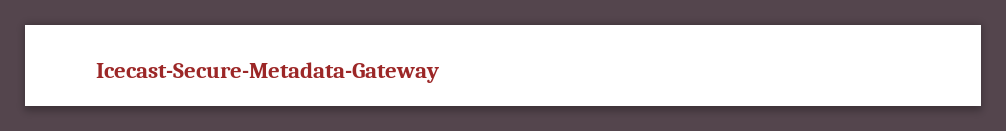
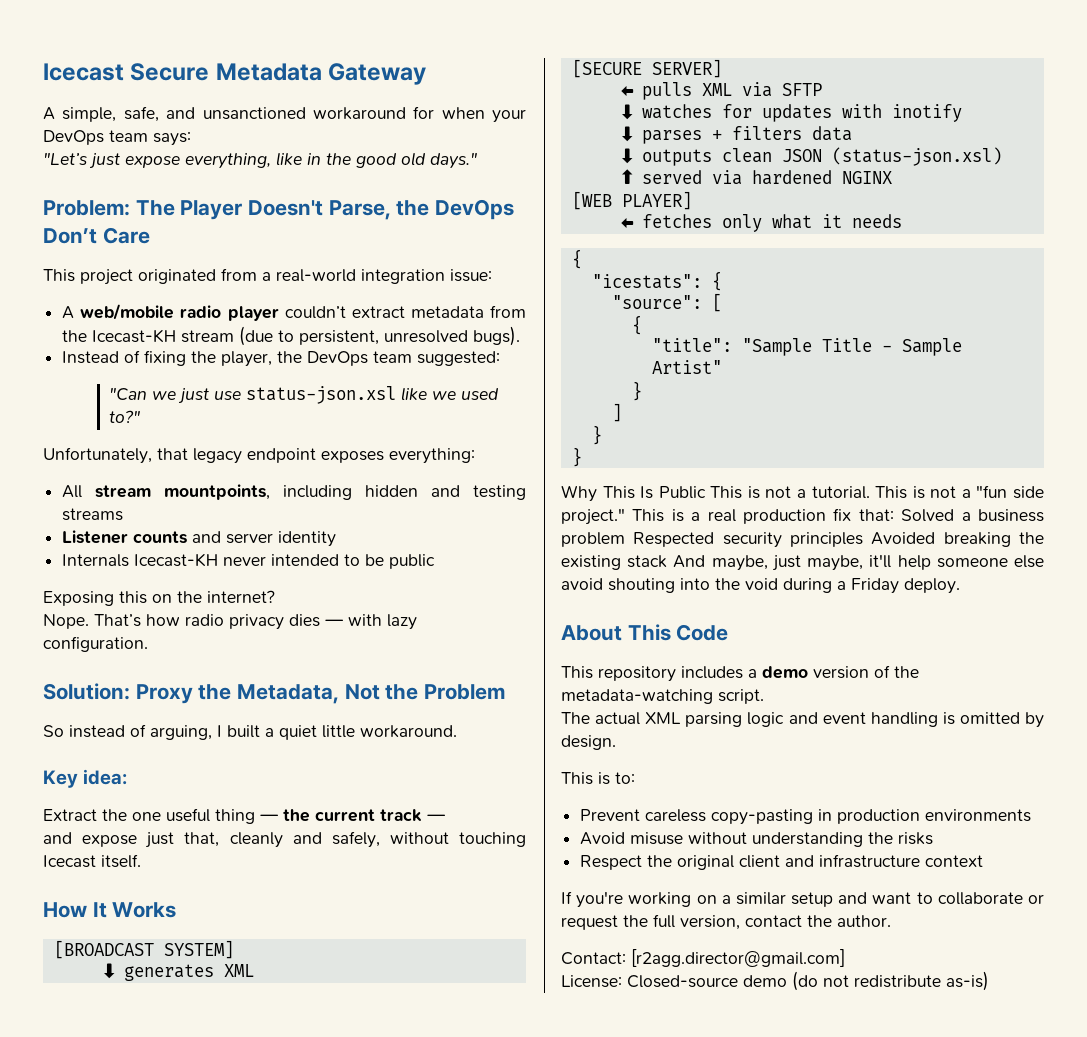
[96,62,439,83] Icecast-Secure-Metadata-Gateway -> [43,63,427,85] [43,106,526,123] [43,130,191,146] [43,152,477,169] [43,199,515,220] [43,227,150,244] [43,268,492,285] [62,304,526,321] [62,326,521,346] [62,350,501,367] [109,386,500,404] [109,410,141,423] [43,447,475,464] [62,484,526,500] [62,508,124,521] [62,530,337,547] [62,553,436,569] [43,590,275,606] [43,614,417,630] [43,636,148,652] [43,683,506,704] [43,724,457,740] [43,769,128,788] [43,808,446,824] [43,831,526,848] [43,854,141,868] [43,902,177,918] [53,940,234,959] [103,963,254,981] [571,59,722,78] [620,82,822,100] [621,104,962,122] [621,126,852,144] [621,147,1002,166] [621,169,892,185] [571,191,692,210] [620,214,902,232] [571,249,582,269] [591,271,722,291] [611,293,722,312] [631,315,642,335] [651,338,962,356] [651,360,722,374] [631,381,642,401] [611,403,622,422] [591,425,602,445] [571,447,582,467] [561,485,1044,502] [561,508,1044,525] [561,532,1044,548] [561,554,1044,571] [561,578,960,594] [561,624,729,641] [561,665,919,682] [561,689,764,704] [561,712,1044,728] [561,735,616,750] [561,772,635,785] [580,809,1032,825] [580,832,934,847] [580,854,984,870] [561,891,1044,908] [561,914,891,930] [561,949,845,967] [561,971,989,991] Icecast Secure Metadata Gateway // A simple, safe, and unsanctioned workaround for when your DevOps team says: // "Let’s just expose everything, like in the good old days." // Problem: The Player Doesn't Parse, the DevOps Don’t Care // This project originated from a real-world integration issue: // A web/mobile radio player couldn’t extract metadata from the Icecast-KH stream (due to persistent, unresolved bugs). // Instead of fixing the player, the DevOps team suggested: // "Can we just use status-json.xsl like we used to?" // Unfortunately, that legacy endpoint exposes everything: // All stream mountpoints, including hidden and testing streams // Listener counts and server identity // Internals Icecast-KH never intended to be public // Exposing this on the internet? // Nope. That’s how radio privacy dies — with lazy configuration. // Solution: Proxy the Metadata, Not the Problem // So instead of arguing, I built a quiet little workaround. // Key idea: // Extract the one useful thing — the current track — // and expose just that, cleanly and safely, without touching Icecast itself. // How It Works // [BROADCAST SYSTEM] // ⬇ generates XML // [SECURE SERVER] // ⬅ pulls XML via SFTP // ⬇ watches for updates with inotify // ⬇ parses + filters data // ⬇ outputs clean JSON (status-json.xsl) // ⬆ served via hardened NGINX // [WEB PLAYER] // ⬅ fetches only what it needs // { // "icestats": { // "source": [ // { // "title": "Sample Title - Sample Artist" // } // ] // } // } // Why This Is Public This is not a tutorial. This is not a "fun side project." This is a real production fix that: Solved a business problem Respected security principles Avoided breaking the existing stack And maybe, just maybe, it'll help someone else avoid shouting into the void during a Friday deploy. // About This Code // This repository includes a demo version of the metadata-watching script. // The actual XML parsing logic and event handling is omitted by design. // This is to: // Prevent careless copy-pasting in production environments // Avoid misuse without understanding the risks // Respect the original client and infrastructure context // If you're working on a similar setup and want to collaborate or request the full version, contact the author. // Contact: [r2agg.director@gmail.com] // License: Closed-source demo (do not redistribute as-is)

